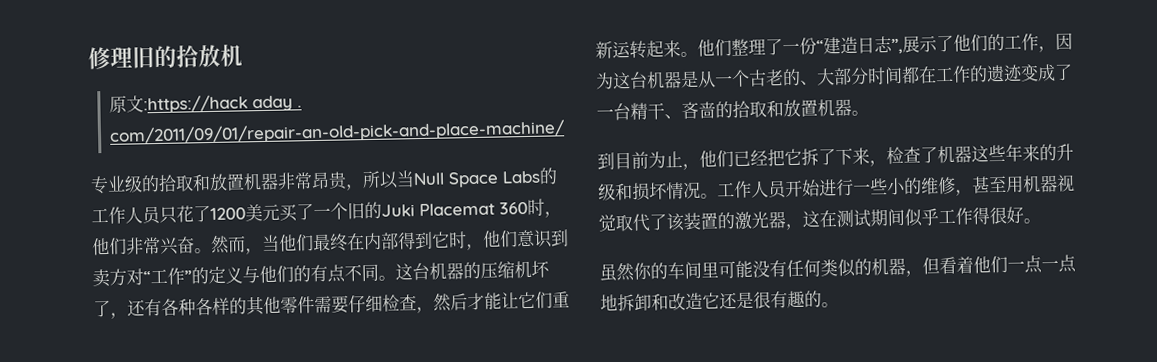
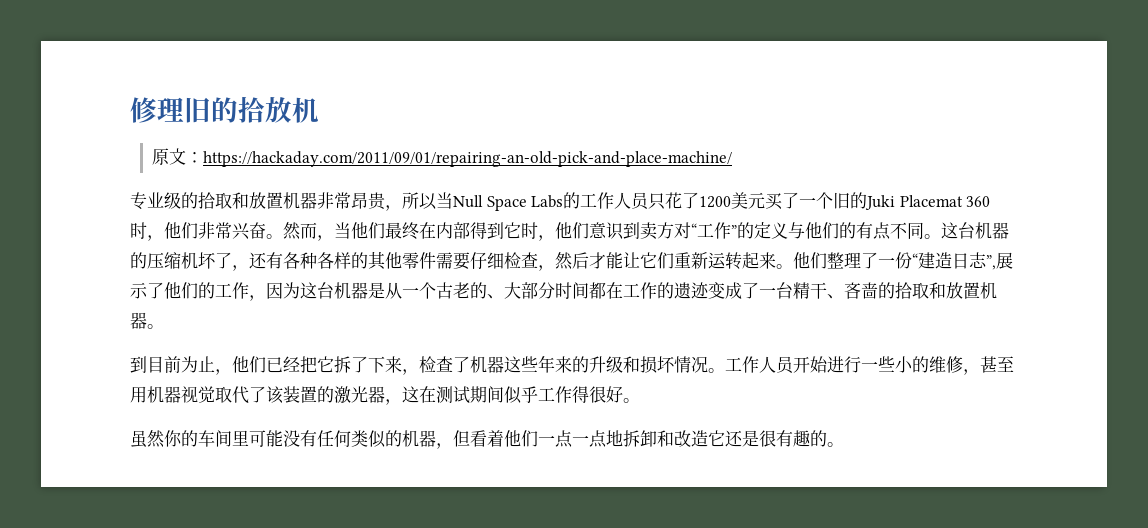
[143,94,303,114] [109,119,566,145] :https://hack aday . com/2011/09/01/repair-an-old-pick-and-place-machine/ -> [186,151,733,167] ：https://hackaday.com/2011/09/01/repairing-an-old-pick-and-place-machine/

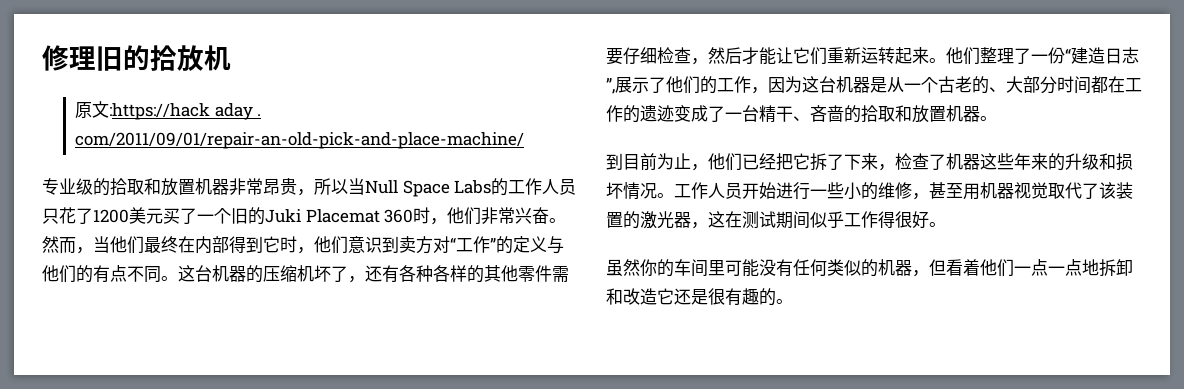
[186,151,733,167] ：https://hackaday.com/2011/09/01/repairing-an-old-pick-and-place-machine/ -> [109,103,262,120] [75,132,525,149] :https://hack aday . com/2011/09/01/repair-an-old-pick-and-place-machine/

